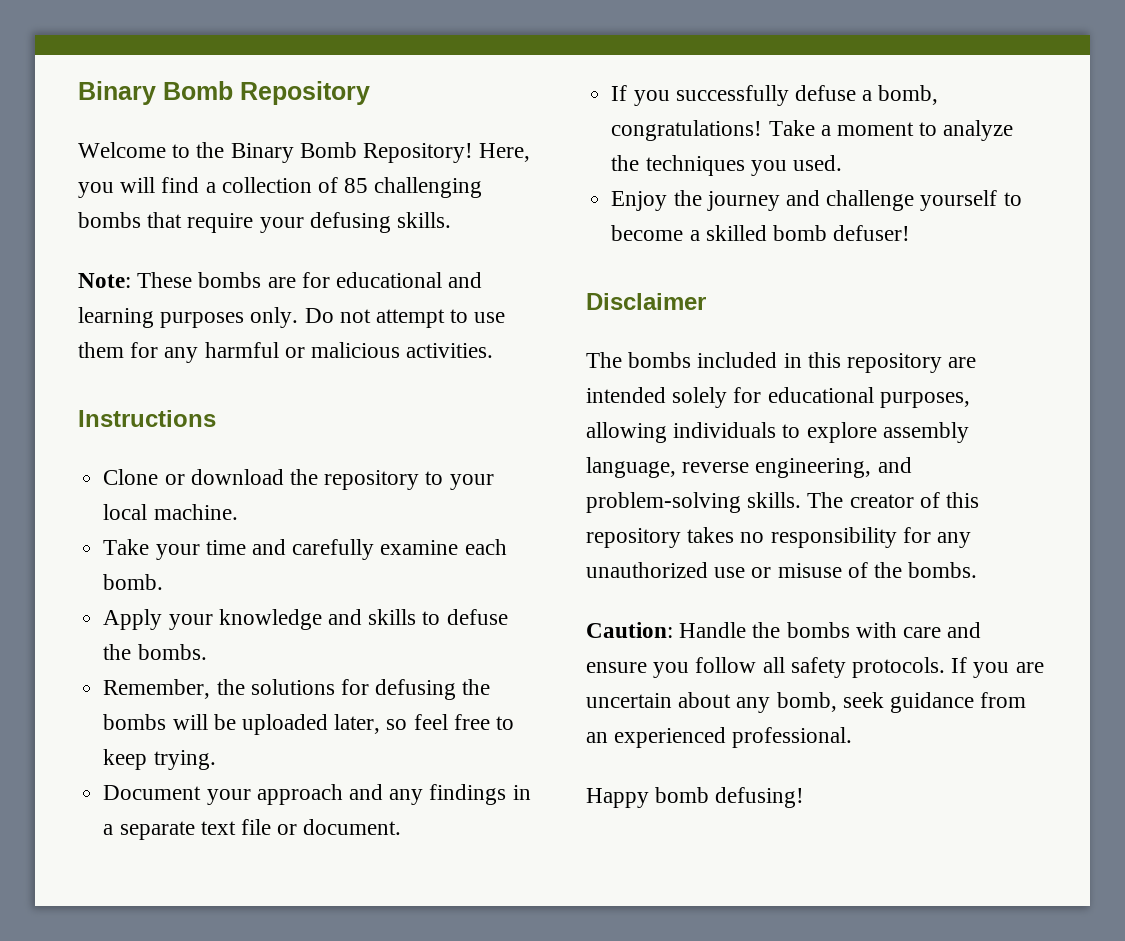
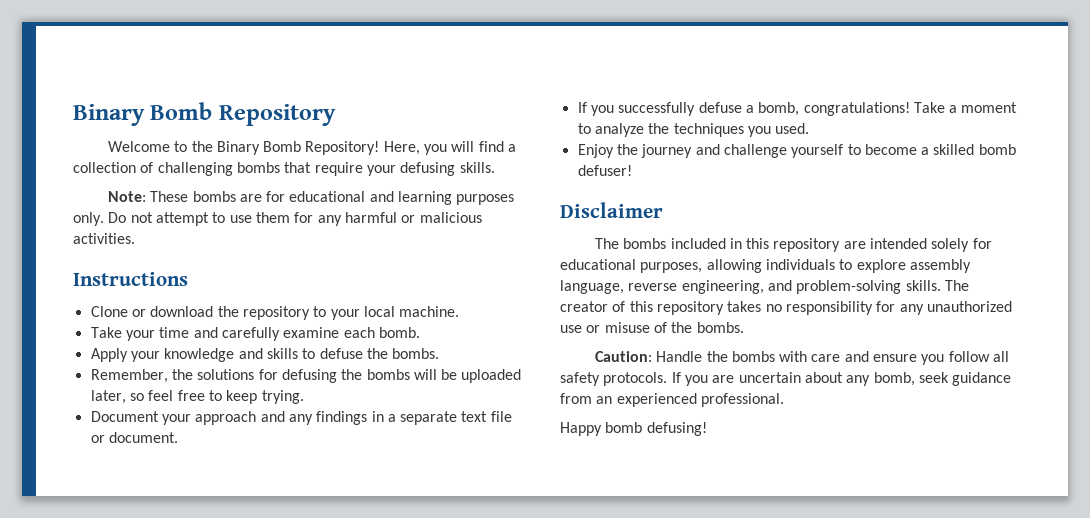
[344,178,369,193] 85 -> (154, 167) none

